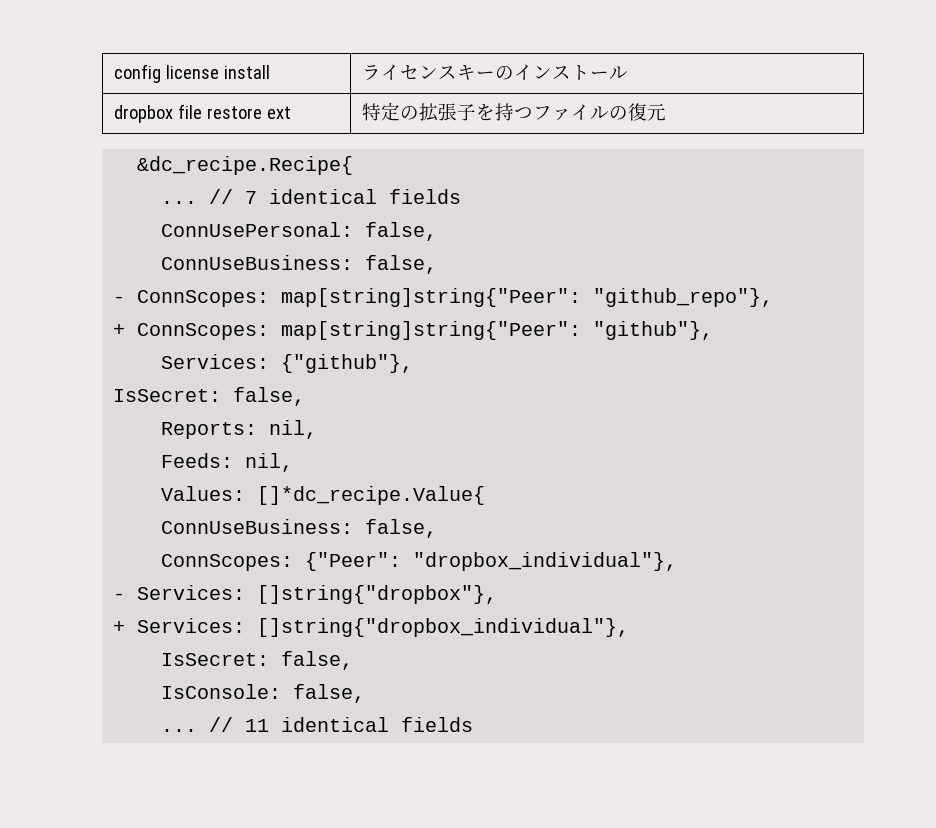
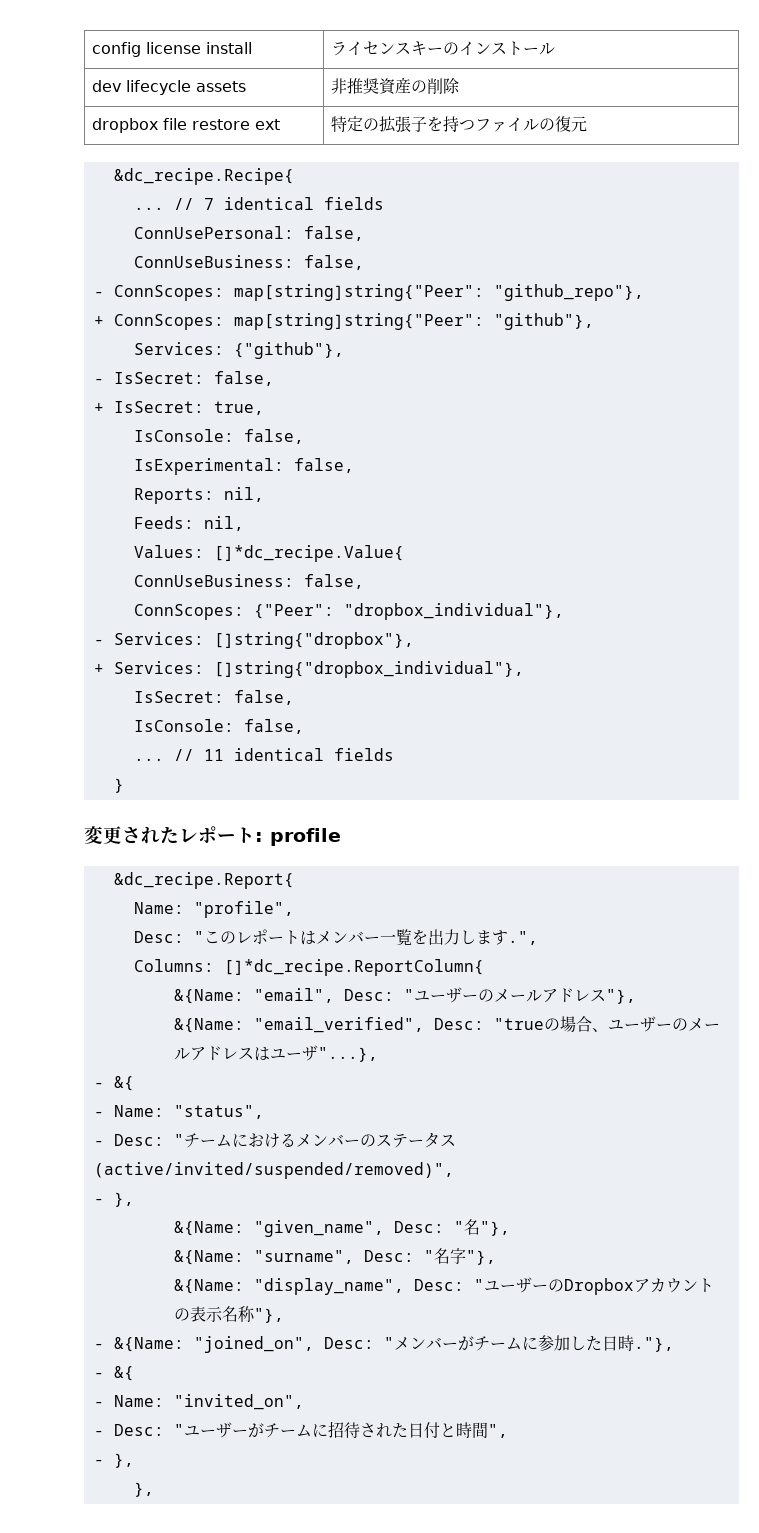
(629, 72) none -> [91,80,246,95] [330,77,460,95] // dev lifecycle assets | 非推奨資産の削除
[113,387,306,406] IsSecret: false, -> [93,371,274,386] [93,401,264,415] [133,429,304,444] [133,458,354,475] - IsSecret: false, // + IsSecret: true, // IsConsole: false, // IsExperimental: false,
(474, 724) none -> [113,778,124,793] [84,826,341,846] [113,872,294,889] [133,901,294,918] [133,929,538,946] [133,959,484,976] [173,987,636,1004] [173,1016,720,1033] [173,1045,378,1062] [93,1076,134,1091] [93,1105,264,1119] [93,1132,456,1148] [93,1162,454,1179] [93,1192,134,1207] [173,1219,510,1237] [173,1248,496,1265] [173,1277,714,1295] [173,1306,284,1323] [93,1335,674,1353] [93,1366,134,1381] [93,1394,304,1410] [93,1421,508,1439] [93,1453,134,1468] [133,1482,154,1497] // } // 変更されたレポート: profile // &dc_recipe.Report{ // Name: "profile", // Desc: "このレポートはメンバー一覧を出力します.", // Columns: []*dc_recipe.ReportColumn{ // &{Name: "email", Desc: "ユーザーのメールアドレス"}, // &{Name: "email_verified", Desc: "trueの場合、ユーザーのメールアドレスはユーザ"...}, // - &{ // - Name: "status", // - Desc: "チームにおけるメンバーのステータス(active/invited/suspended/removed)", // - }, // &{Name: "given_name", Desc: "名"}, // &{Name: "surname", Desc: "名字"}, // &{Name: "display_name", Desc: "ユーザーのDropboxアカウントの表示名称"}, // - &{Name: "joined_on", Desc: "メンバーがチームに参加した日時."}, // - &{ // - Name: "invited_on", // - Desc: "ユーザーがチームに招待された日付と時間", // - }, // },

